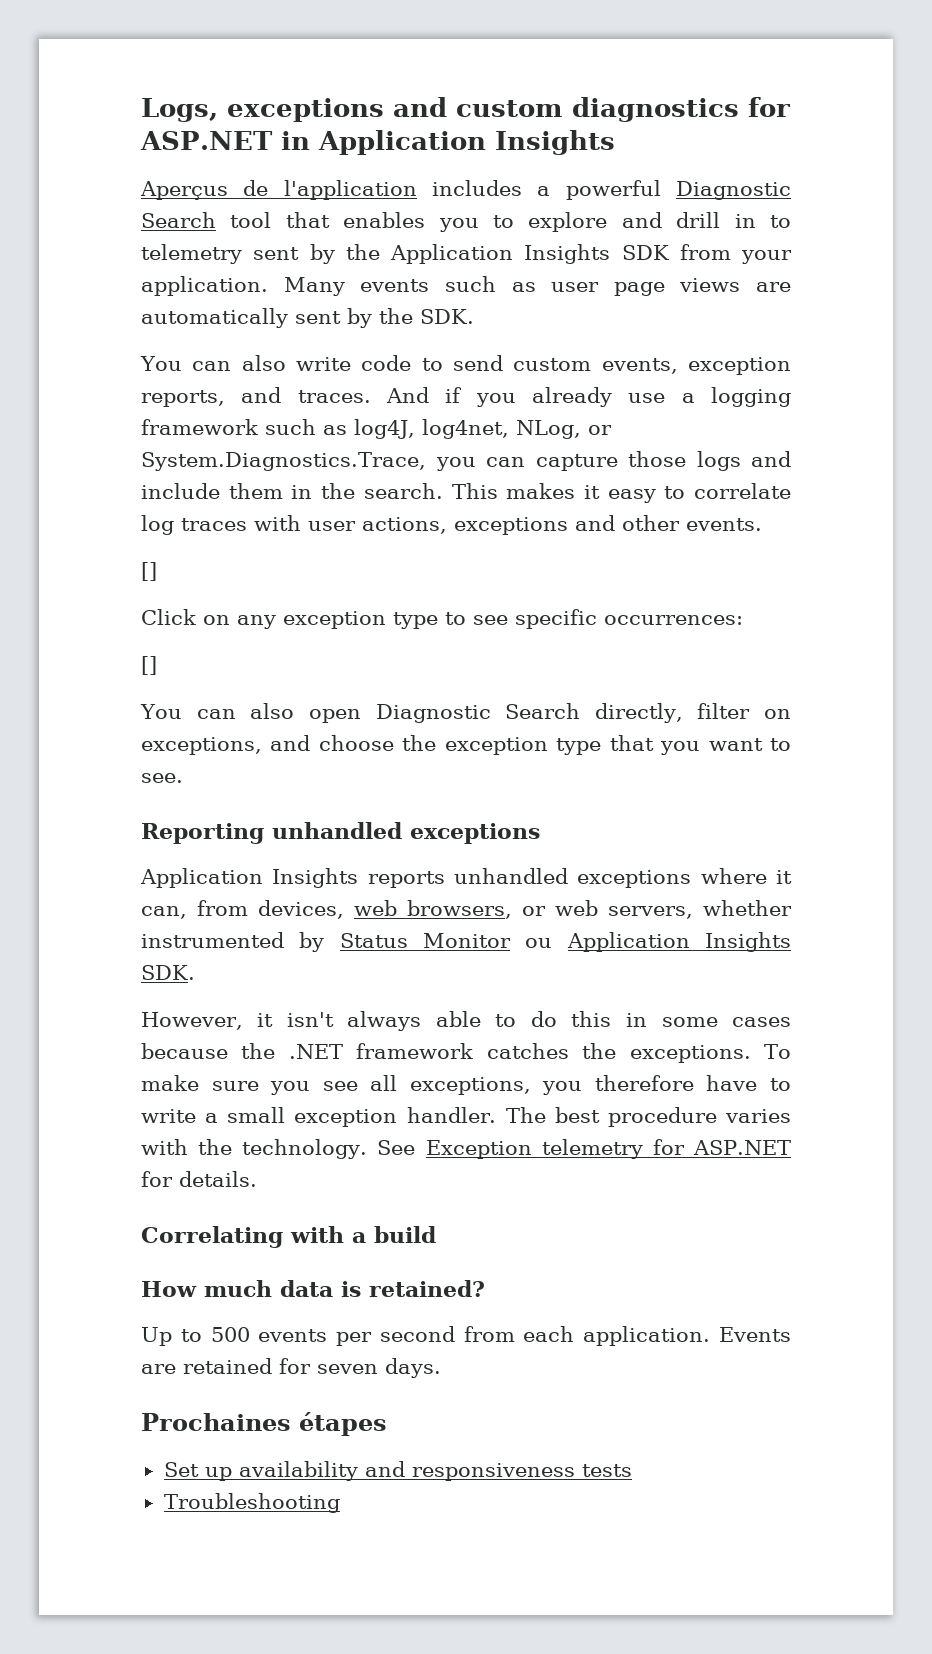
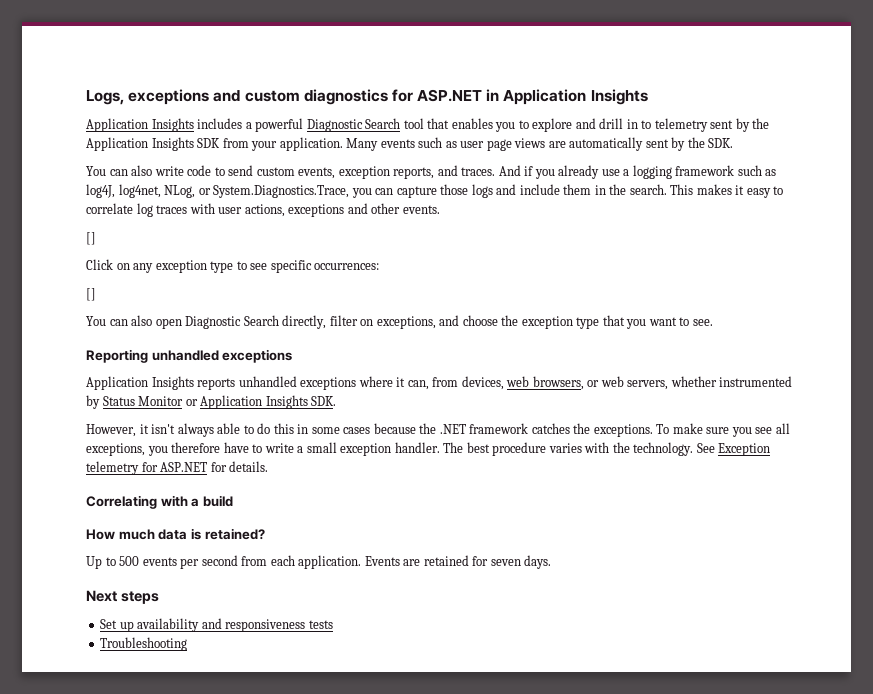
[140,180,417,200] Aperçus de l'application -> [86,118,194,132] Application Insights
[525,938,553,948] ou -> [185,399,198,406] or
[141,1412,387,1436] Prochaines étapes -> [86,590,159,604] Next steps

